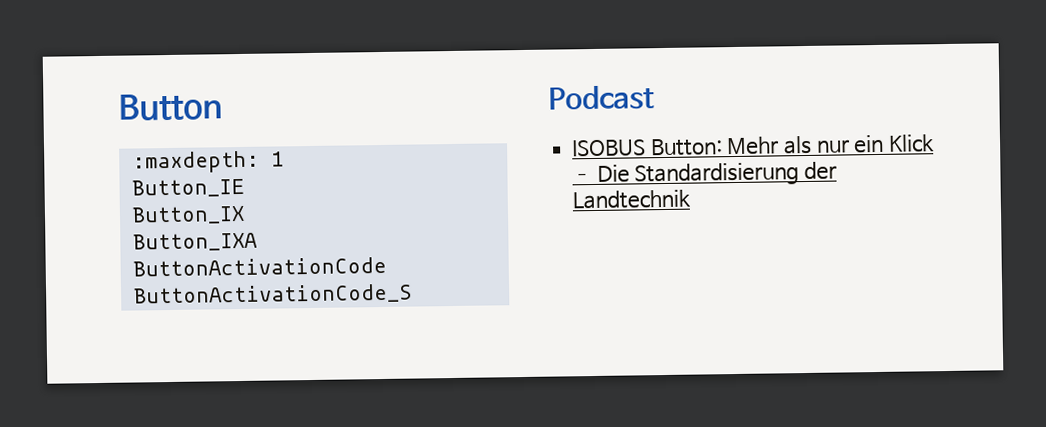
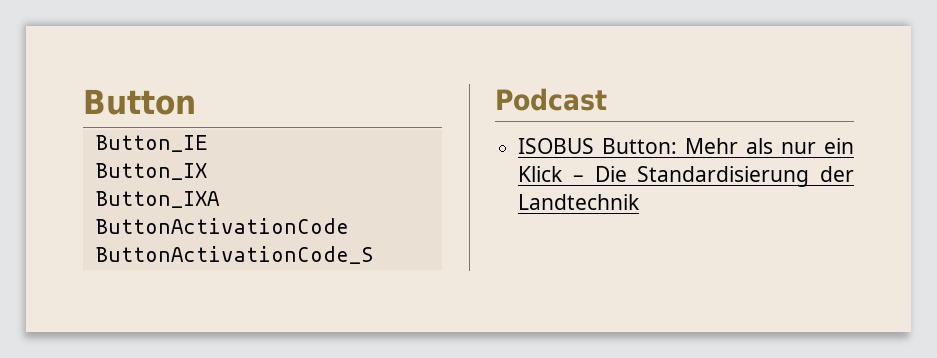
[131,150,284,174] // :maxdepth: 1 -> (196, 102) none

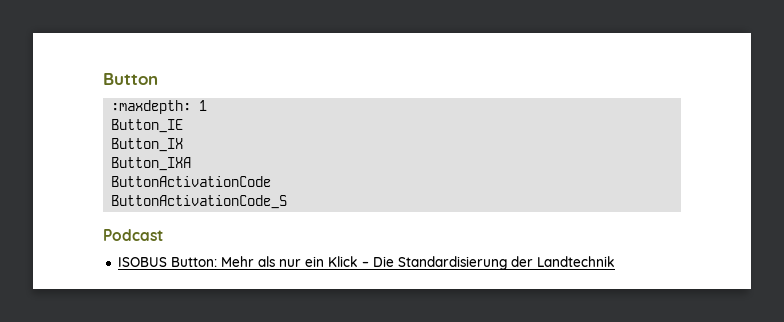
(196, 102) none -> [111,100,208,114] // :maxdepth: 1

